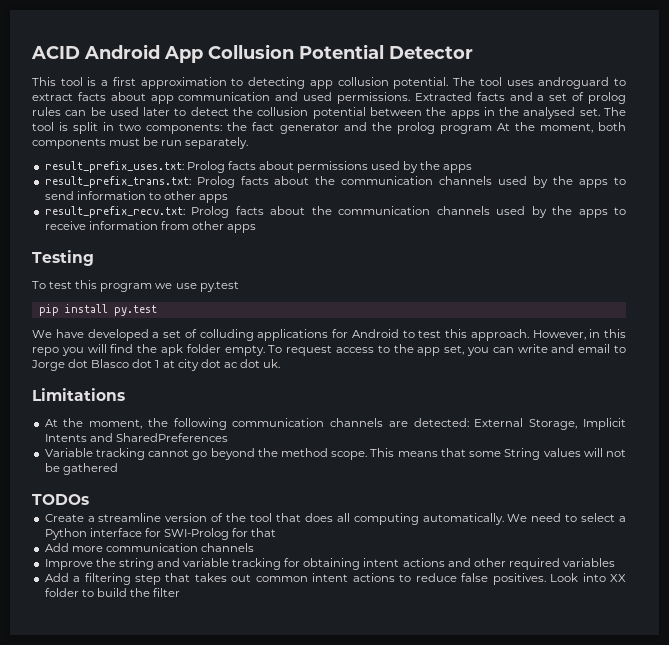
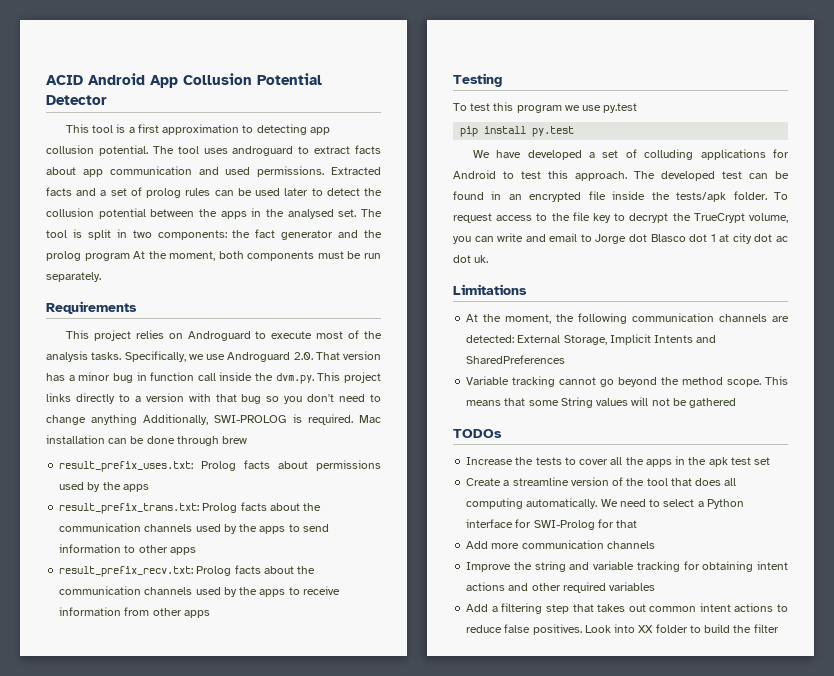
(249, 143) none -> [46,301,137,314] [65,330,382,341] [46,351,381,362] [46,372,381,384] [46,393,382,404] [46,414,381,425] [46,435,248,446] // Requirements // This project relies on Androguard to execute most of the analysis tasks. Specifically, we use Androguard 2.0. That version has a minor bug in function call inside the dvm.py. This project links directly to a version with that bug so you don't need to change anything Additionally, SWI-PROLOG is required. Mac installation can be done through brew
[532,329,626,340] [32,344,265,356] However, in this repo you will find the apk folder empty. -> [634,171,789,181] [453,191,767,202] The developed test can be found in an encrypted file inside the tests/apk folder.
[417,345,465,356] app set, -> [572,212,788,223] file key to decrypt the TrueCrypt volume,
(89, 499) none -> [466,456,771,467] // Increase the tests to cover all the apps in the apk test set

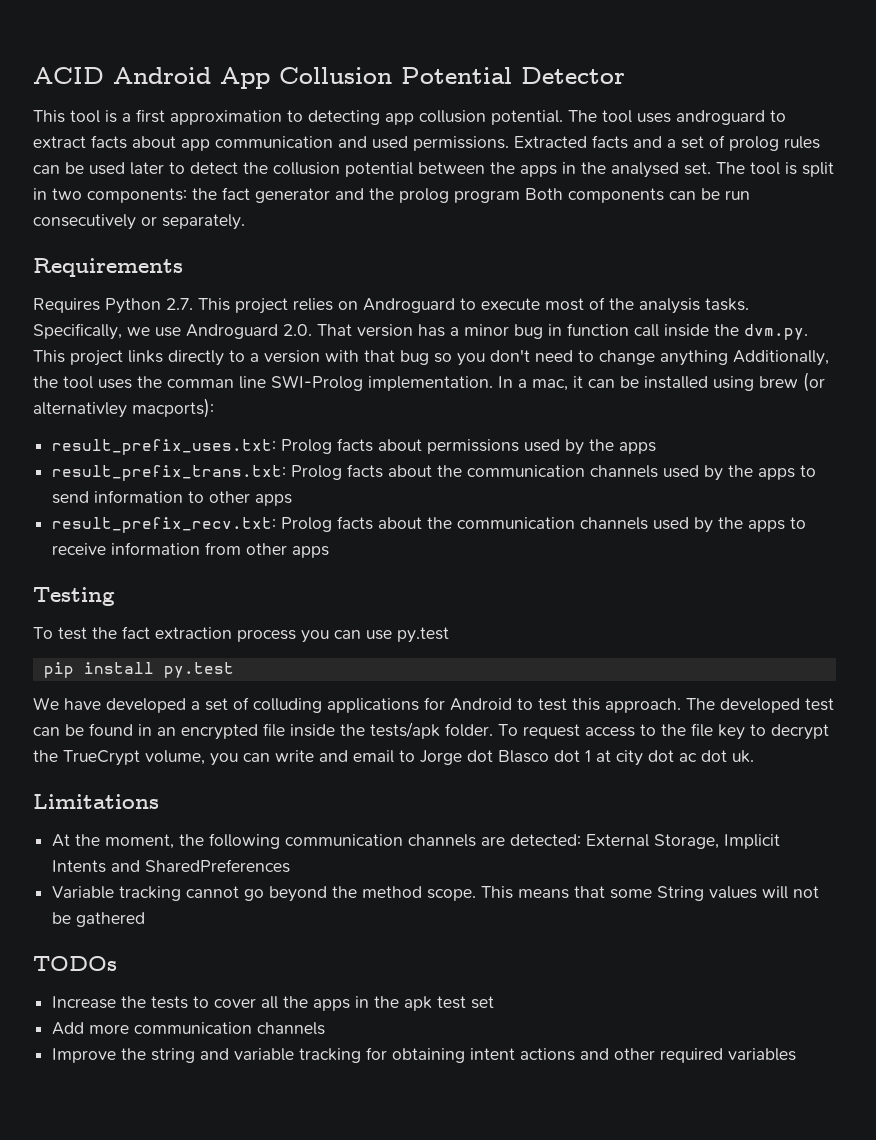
[133,251,381,261] At the moment, both components must be run -> [525,188,750,203] [33,214,157,230] Both components can be run consecutively or
(137, 307) none -> [33,298,193,314] Requires Python 2.7.
[214,414,381,425] [46,435,248,446] SWI-PROLOG is required. Mac installation can be done through brew -> [33,372,825,392] [33,398,214,418] the tool uses the comman line SWI-Prolog implementation. In a mac, it can be installed using brew (or alternativley macports):
[493,102,580,113] this program we -> [92,626,361,643] the fact extraction process you can
[466,477,737,486] [466,498,744,509] [466,519,638,530] // Create a streamline version of the tool that does all computing automatically. We need to select a Python interface for SWI-Prolog for that -> (495, 1002) none
[466,603,788,614] [466,624,779,635] // Add a filtering step that takes out common intent actions to reduce false positives. Look into XX folder to build the filter -> (797, 1054) none

